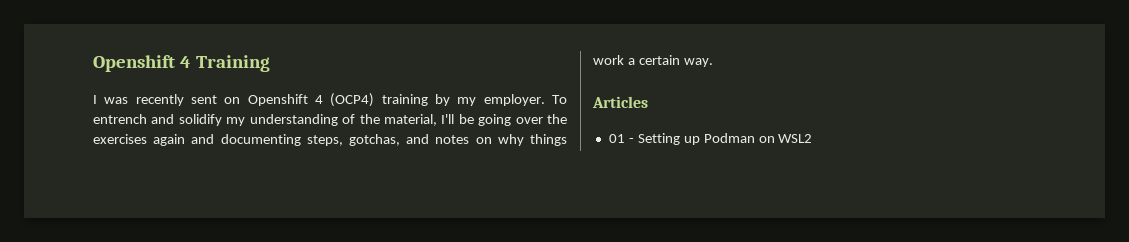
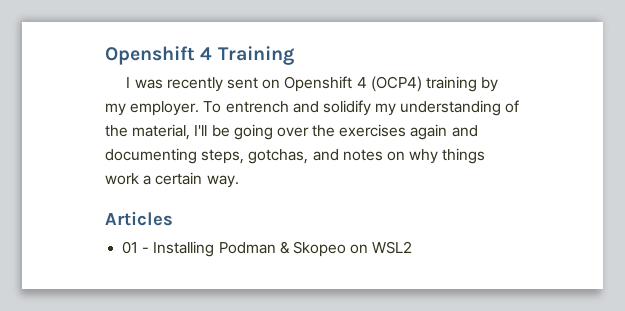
[637,133,755,145] Setting up Podman -> [153,241,346,257] Installing Podman & Skopeo

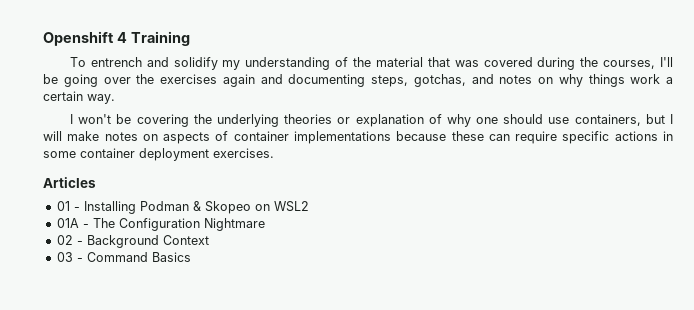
[126,76,499,92] [105,101,200,116] I was recently sent on Openshift 4 (OCP4) training by my employer. -> (190, 38) none
[132,124,191,140] material, -> [375,57,656,70] material that was covered during the courses,
(239, 181) none -> [69,114,673,127] [43,131,674,144] [43,148,274,161] // I won't be covering the underlying theories or explanation of why one should use containers, but I will make notes on aspects of container implementations because these can require specific actions in some container deployment exercises.
(413, 247) none -> [56,218,265,231] [56,235,209,248] [56,252,191,262] // 01A - The Configuration Nightmare // 02 - Background Context // 03 - Command Basics

